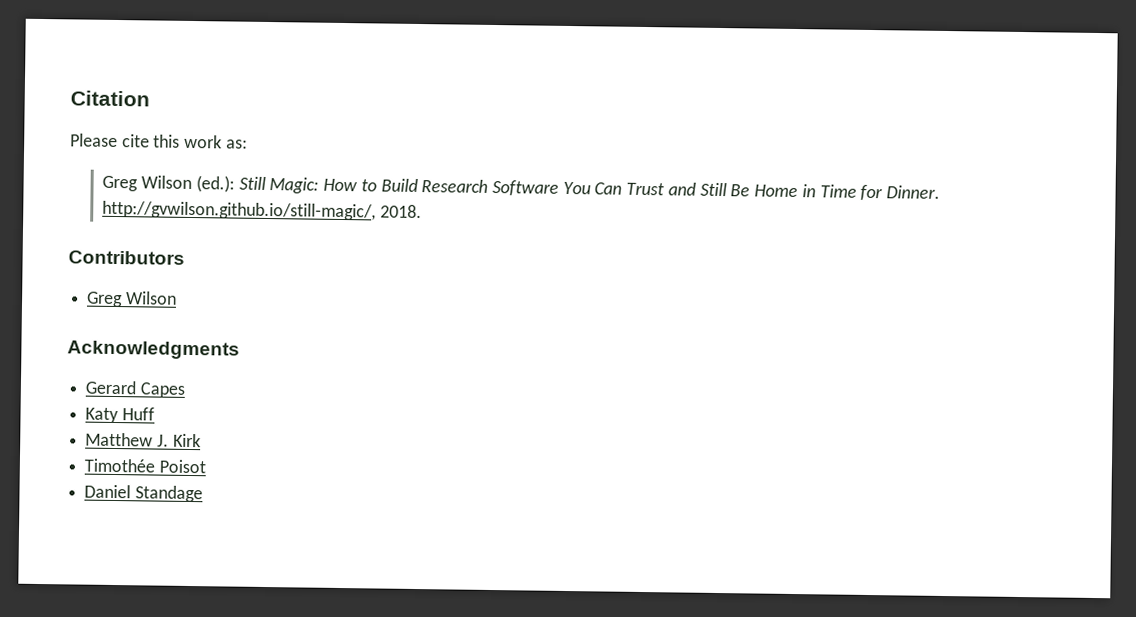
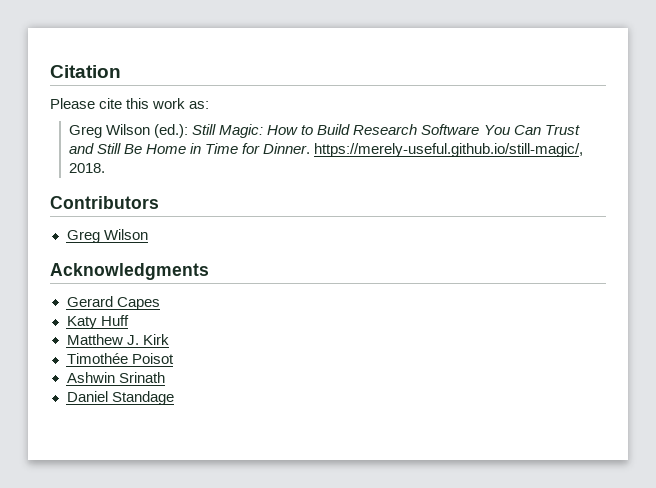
[102,200,377,221] http://gvwilson.github.io/still-magic/, -> [314,143,584,157] https://merely-useful.github.io/still-magic/,
(206, 466) none -> [66,372,165,383] // Ashwin Srinath

